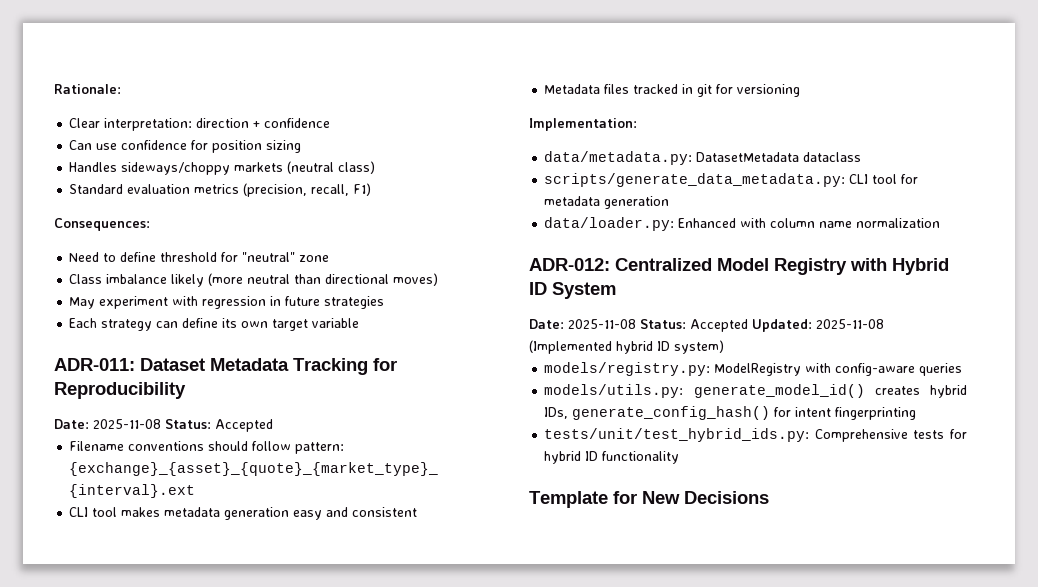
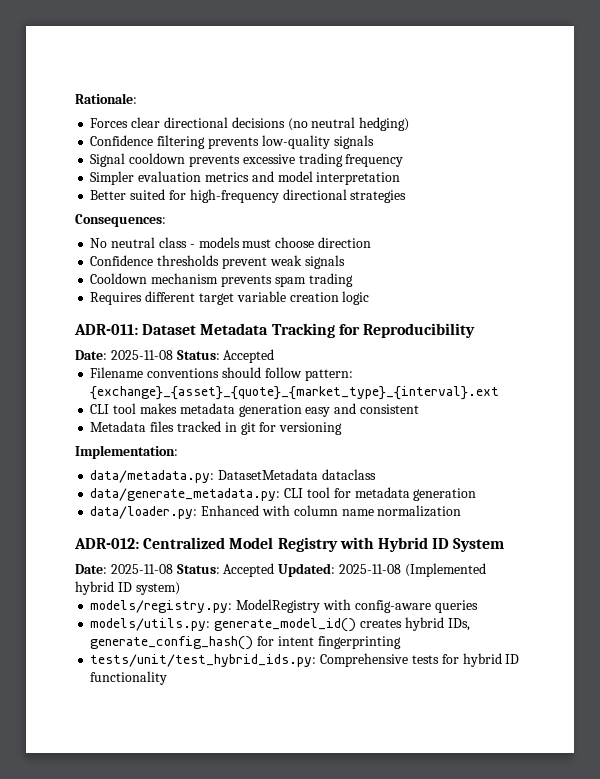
[69,118,331,131] [69,140,302,153] [69,161,376,175] [69,183,372,197] [54,218,150,231] [69,252,330,262] [69,273,439,287] [69,296,385,309] [69,318,269,331] Clear interpretation: direction + confidence // Can use confidence for position sizing // Handles sideways/choppy markets (neutral class) // Standard evaluation metrics (precision, recall, F1) // Consequences: // Need to define threshold for "neutral" zone // Class imbalance likely (more neutral than directional moves) // May experiment with regression in future strategies // Each strategy can define its own -> [90,117,410,131] [90,135,374,149] [90,153,404,167] [90,171,401,185] [90,189,407,203] [75,214,166,227] [90,237,371,248] [90,255,345,269] [90,273,353,287] [90,291,196,305] Forces clear directional decisions (no neutral hedging) // Confidence filtering prevents low-quality signals // Signal cooldown prevents excessive trading frequency // Simpler evaluation metrics and model interpretation // Better suited for high-frequency directional strategies // Consequences: // No neutral class - models must choose direction // Confidence thresholds prevent weak signals // Cooldown mechanism prevents spam trading // Requires different
(360, 323) none -> [289,291,370,305] creation logic
[544,173,846,187] scripts/generate_data_metadata.py: -> [90,488,281,501] data/generate_metadata.py:
[529,491,769,508] // Template for New Decisions -> (168, 678) none

